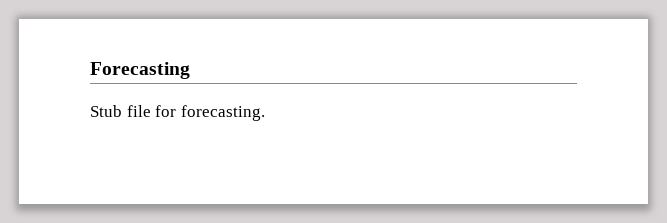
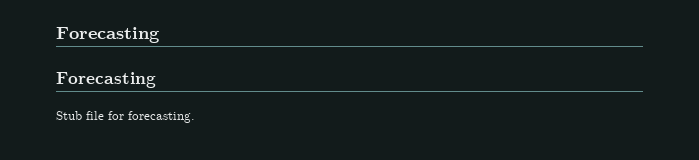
[90,62,190,79] Forecasting -> [56,27,160,43] [56,72,156,88] Forecasting // Forecasting

